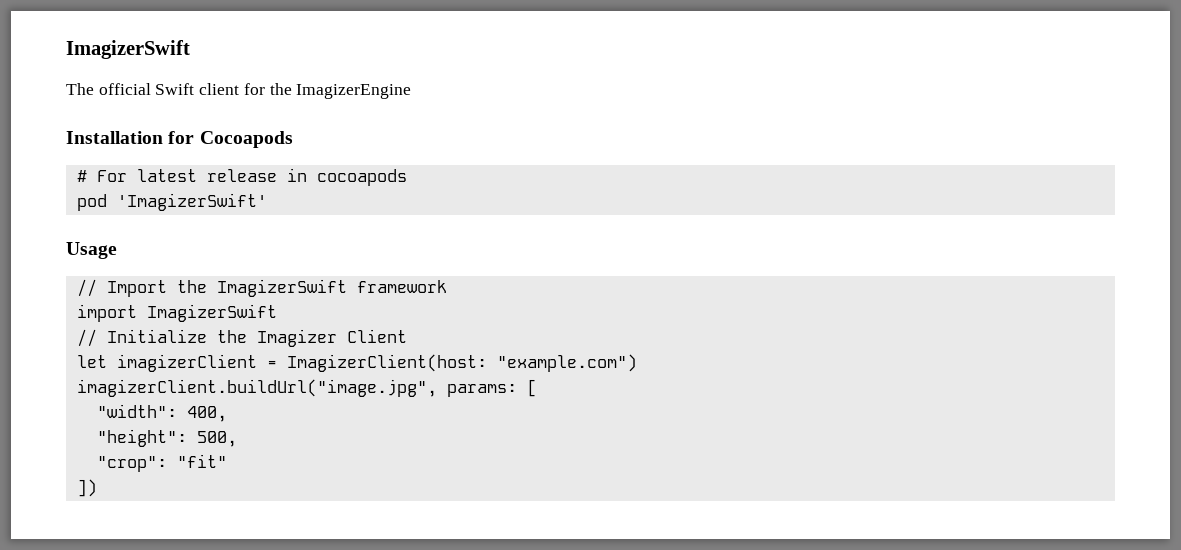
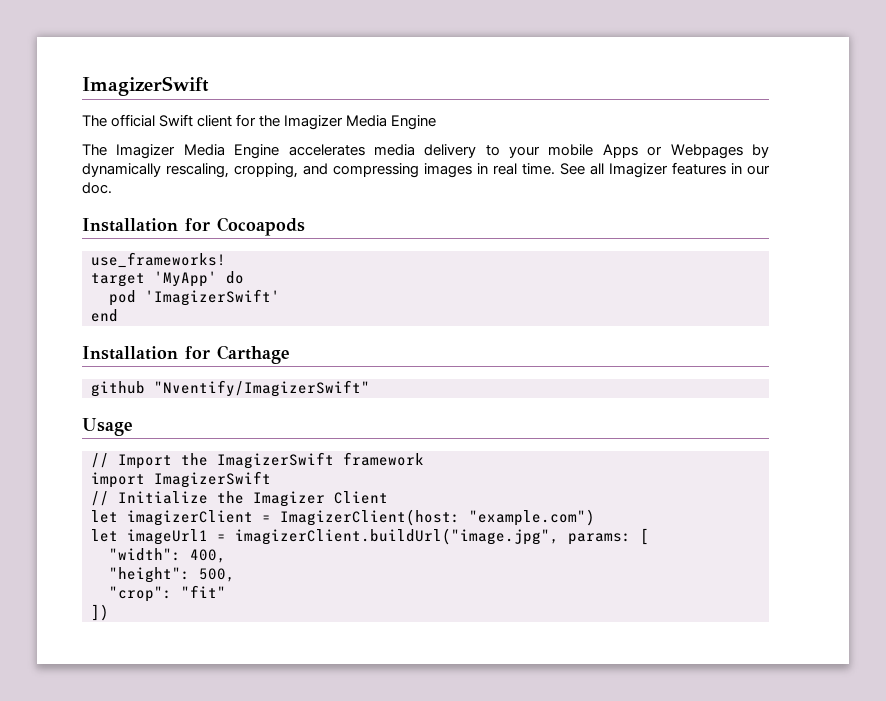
[296,84,412,99] [66,131,293,148] [76,168,407,186] [76,193,267,211] ImagizerEngine // Installation for Cocoapods // # For latest release in cocoapods // pod 'ImagizerSwift' -> [284,115,437,130] [82,144,769,159] [82,162,770,178] [82,182,112,194] [82,217,305,236] [91,252,226,268] [91,271,244,287] [109,289,280,306] [91,309,118,322] [82,345,290,364] [91,380,370,397] Imagizer Media Engine // The Imagizer Media Engine accelerates media delivery to your mobile Apps or Webpages by dynamically rescaling, cropping, and compressing images in real time. See all Imagizer features in our doc. // Installation for Cocoapods // use_frameworks! // target 'MyApp' do // pod 'ImagizerSwift' // end // Installation for Carthage // github "Nventify/ImagizerSwift"
(637, 363) none -> [91,529,226,545] let imageUrl1 =

